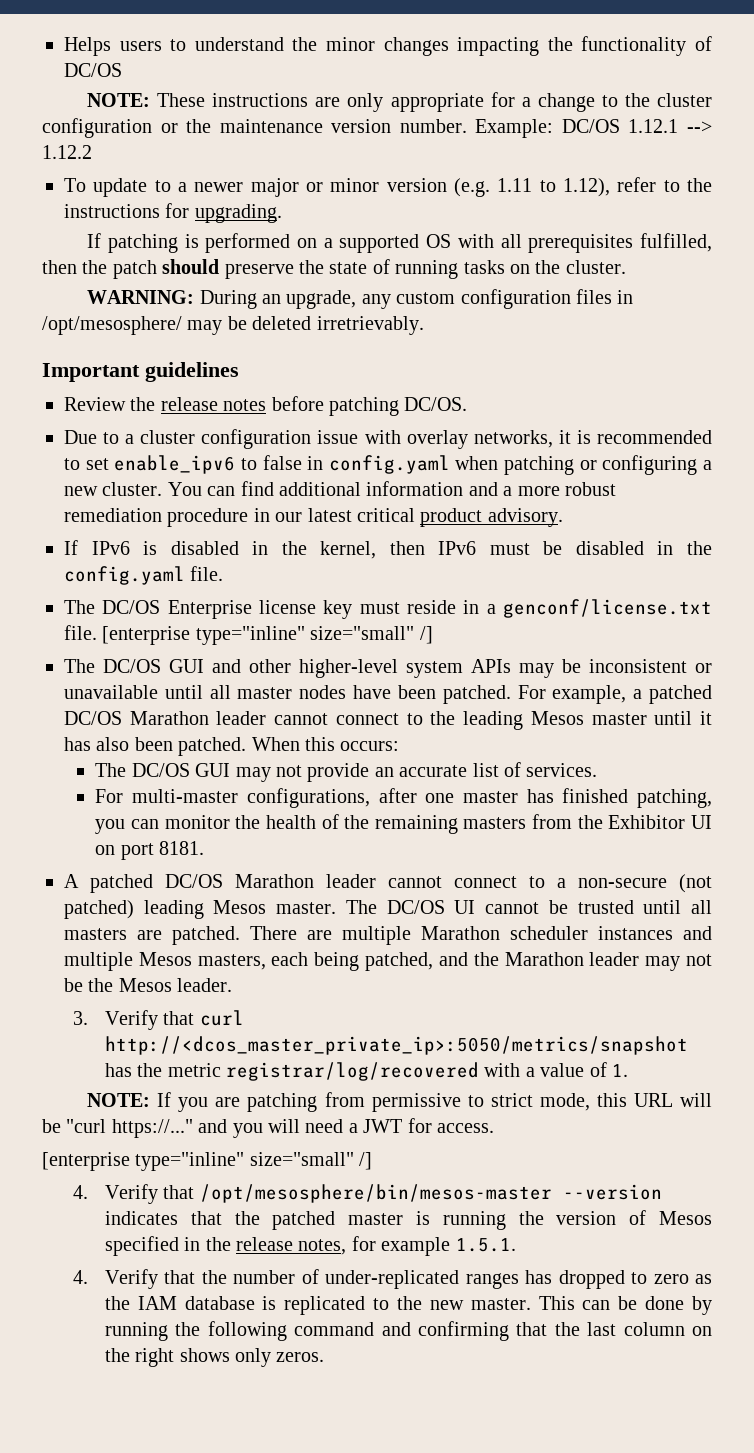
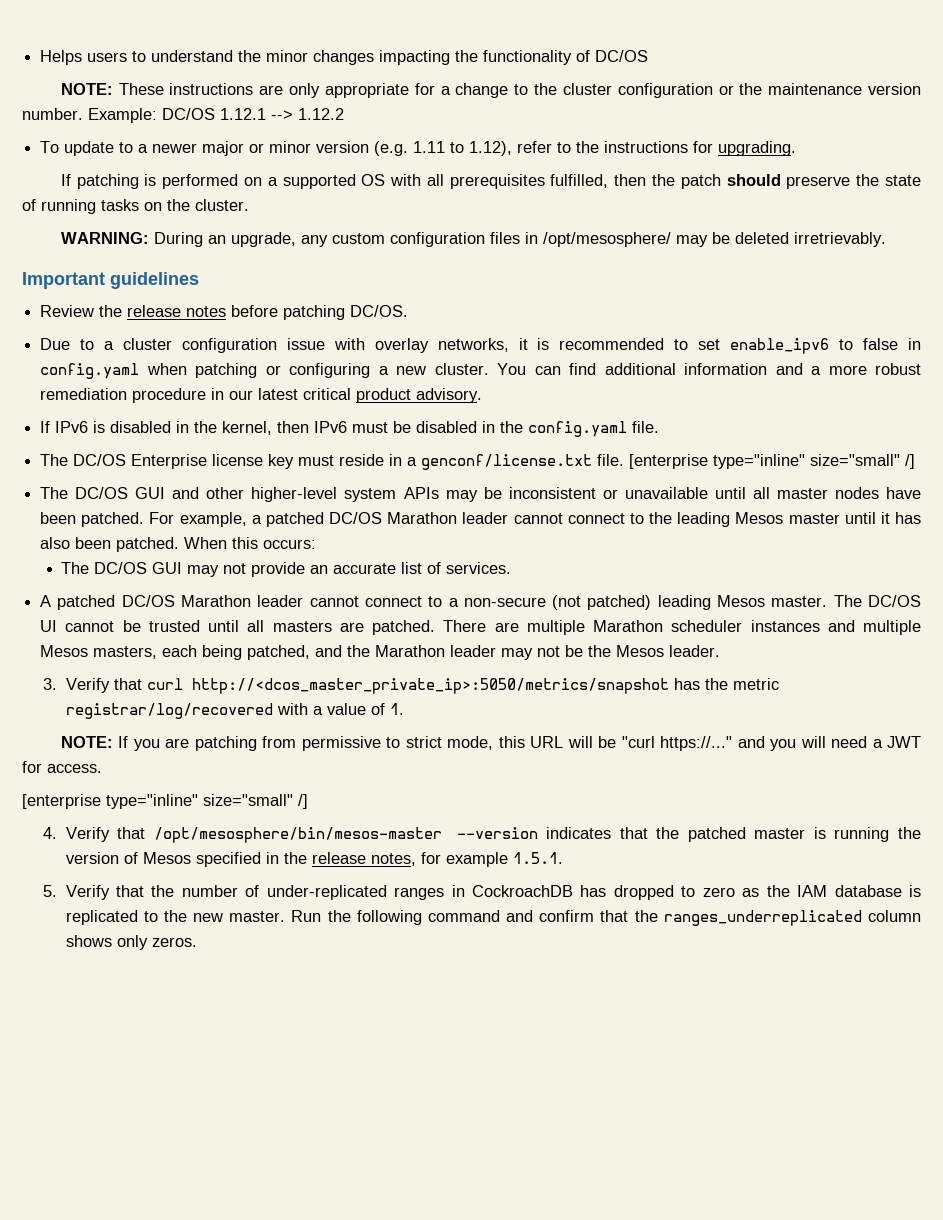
[95,788,712,808] [95,814,713,834] [95,841,205,860] // For multi-master configurations, after one master has finished patching, you can monitor the health of the remaining masters from the Exhibitor UI on port 8181. -> (512, 568) none
[73,1270,89,1284] 4. -> [43,885,58,897] 5.
(519, 1281) none -> [451,885,574,897] in CockroachDB
[538,1296,712,1315] [104,1322,168,1341] This can be done by running -> [291,910,322,922] Run
[417,1321,712,1341] [104,1348,175,1367] confirming that the last column on the right -> [539,910,922,926] confirm that the ranges_underreplicated column

